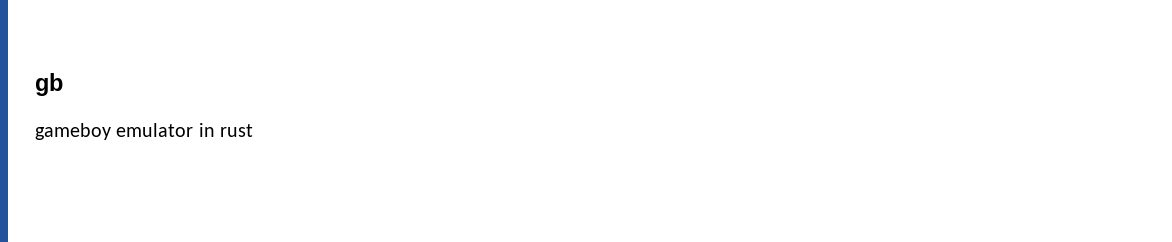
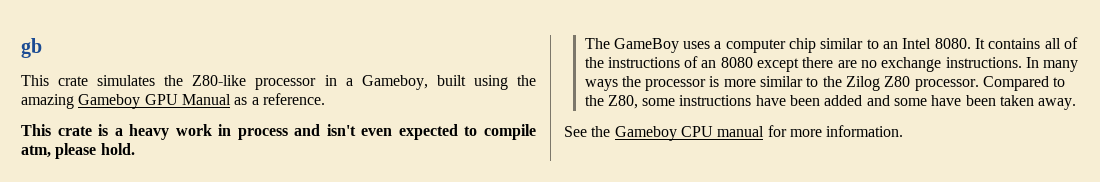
[35,123,254,140] gameboy emulator in rust -> [21,75,537,90] [21,93,325,109] [21,124,536,140] [21,143,135,159] [584,37,1078,53] [584,56,1079,72] [584,76,1066,91] [584,95,1077,110] [564,125,904,141] This crate simulates the Z80-like processor in a Gameboy, built using the amazing Gameboy GPU Manual as a reference. // This crate is a heavy work in process and isn't even expected to compile atm, please hold. // The GameBoy uses a computer chip similar to an Intel 8080. It contains all of the instructions of an 8080 except there are no exchange instructions. In many ways the processor is more similar to the Zilog Z80 processor. Compared to the Z80, some instructions have been added and some have been taken away. // See the Gameboy CPU manual for more information.

